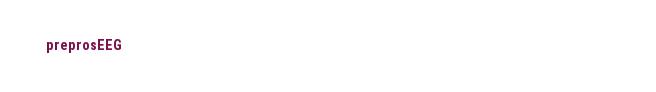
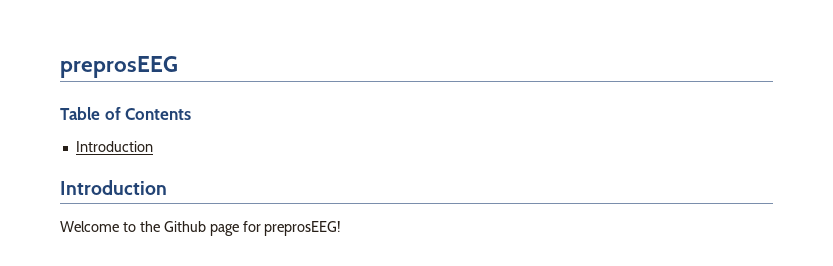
(122, 46) none -> [60,107,192,120] [75,141,153,152] [60,180,167,195] [60,221,342,236] // Table of Contents // Introduction // Introduction // Welcome to the Github page for preprosEEG!

